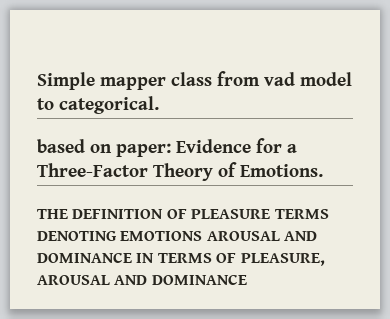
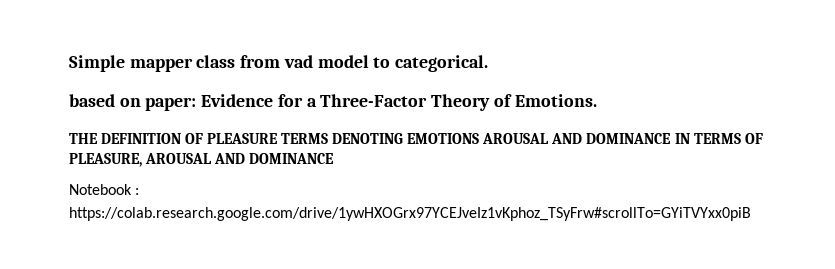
(247, 279) none -> [69,184,140,195] [69,207,751,221] // Notebook : https://colab.research.google.com/drive/1ywHXOGrx97YCEJveIz1vKphoz_TSyFrw#scrollTo=GYiTVYxx0piB

